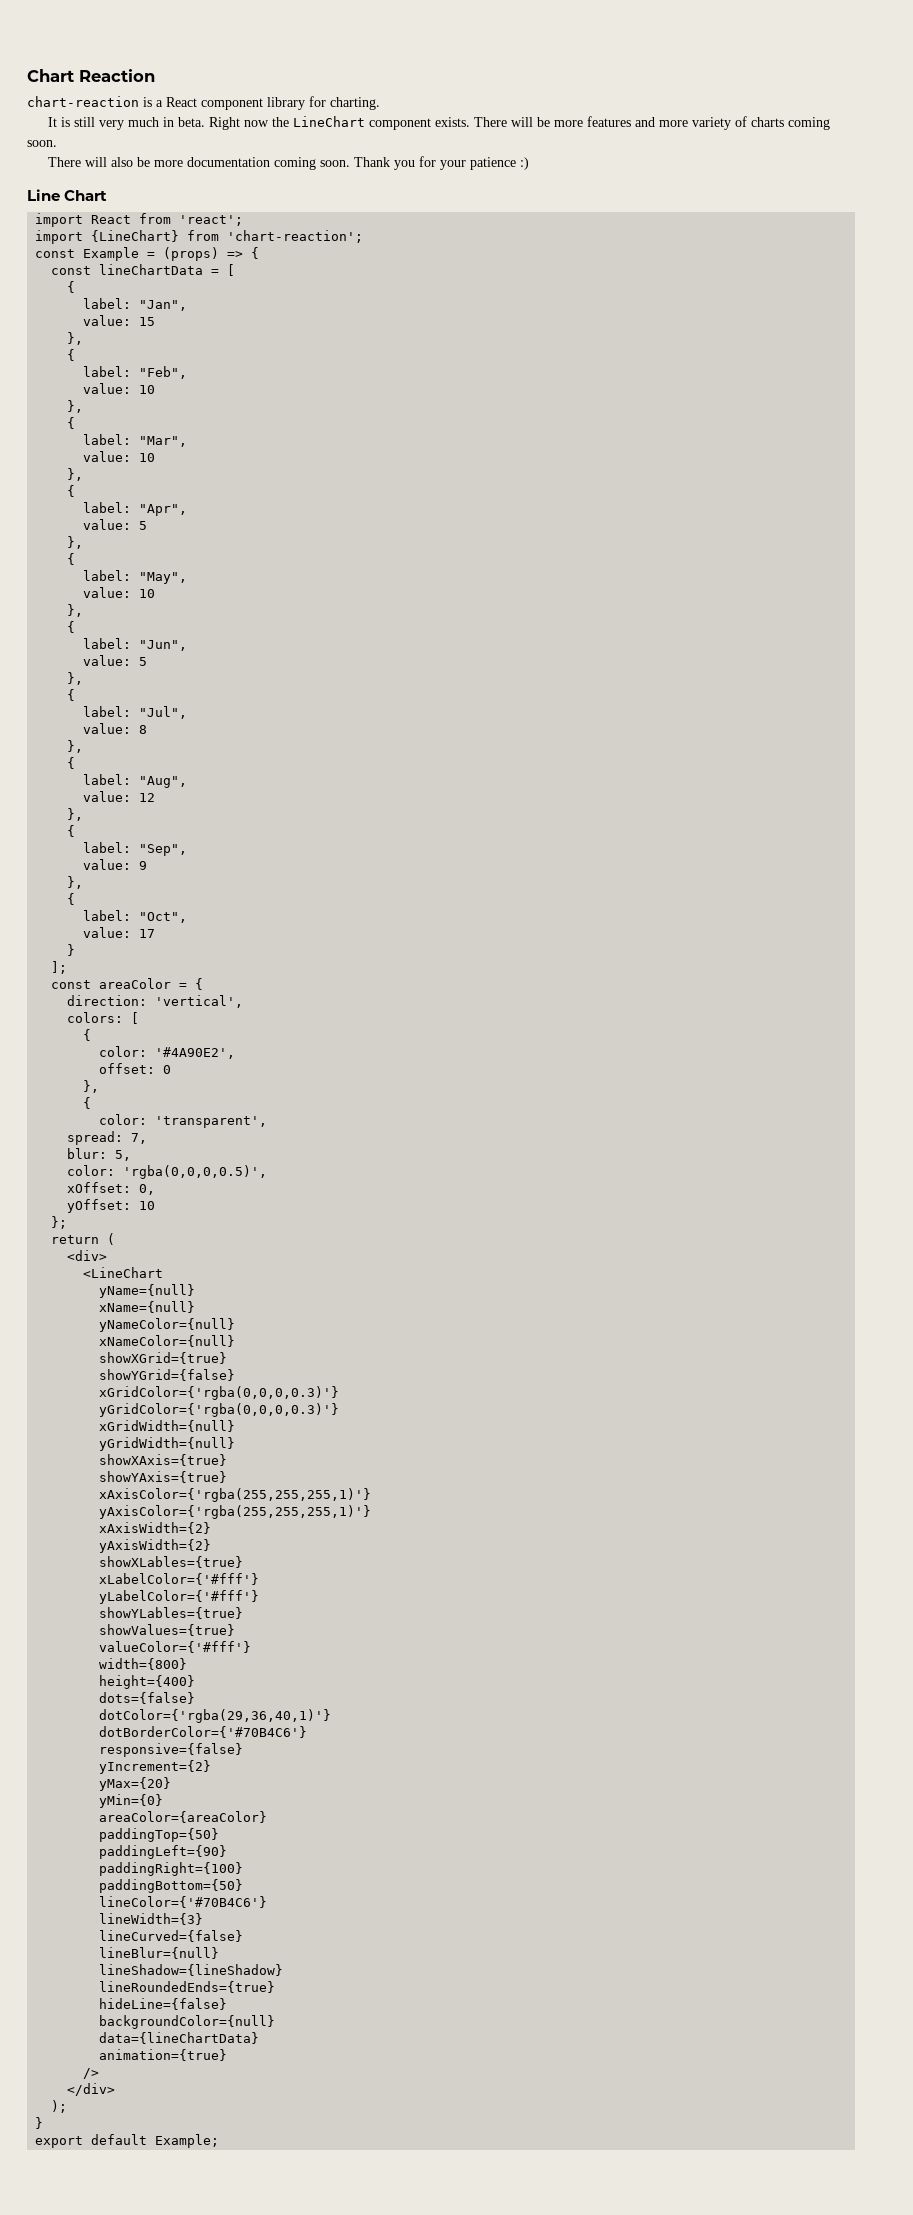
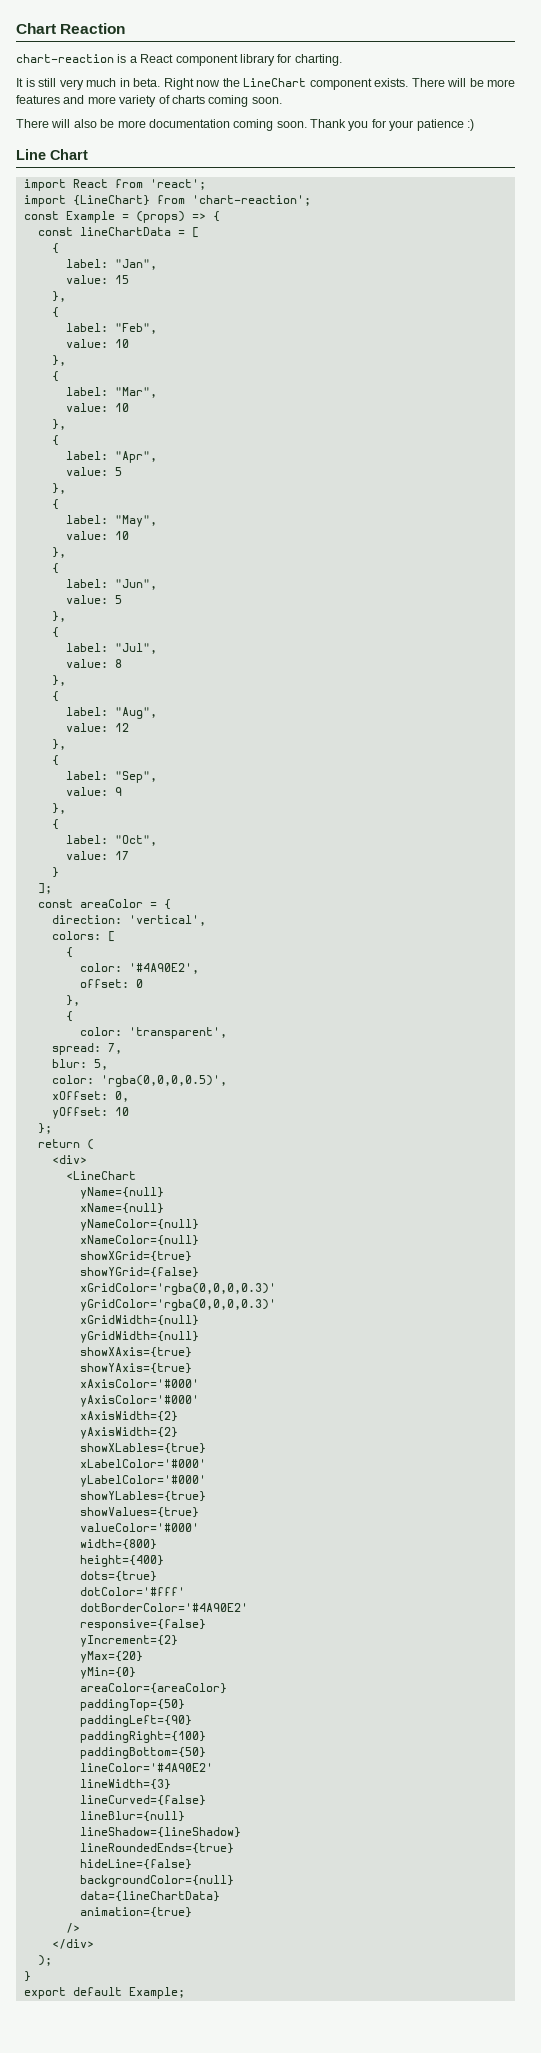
[99,1386,340,1400] [99,1403,340,1417] xGridColor={'rgba(0,0,0,0.3)'} // yGridColor={'rgba(0,0,0,0.3)'} -> [79,1283,276,1295] [79,1299,276,1311] xGridColor='rgba(0,0,0,0.3)' // yGridColor='rgba(0,0,0,0.3)'
[99,1488,372,1502] [99,1505,372,1519] xAxisColor={'rgba(255,255,255,1)'} // yAxisColor={'rgba(255,255,255,1)'} -> [79,1379,199,1388] [79,1395,199,1407] xAxisColor='#000' // yAxisColor='#000'
[99,1573,260,1585] [99,1590,260,1604] xLabelColor={'#fff'} // yLabelColor={'#fff'} -> [79,1459,206,1468] [79,1475,206,1487] xLabelColor='#000' // yLabelColor='#000'
[99,1641,252,1653] valueColor={'#fff'} -> [79,1523,199,1532] valueColor='#000'
[99,1692,196,1704] [99,1709,332,1723] [99,1726,308,1738] dots={false} // dotColor={'rgba(29,36,40,1)'} // dotBorderColor={'#70B4C6'} -> [79,1571,157,1582] [79,1587,185,1596] [79,1603,248,1612] dots={true} // dotColor='#fff' // dotBorderColor='#4A90E2'
[99,1896,268,1908] lineColor={'#70B4C6'} -> [79,1763,213,1772] lineColor='#4A90E2'

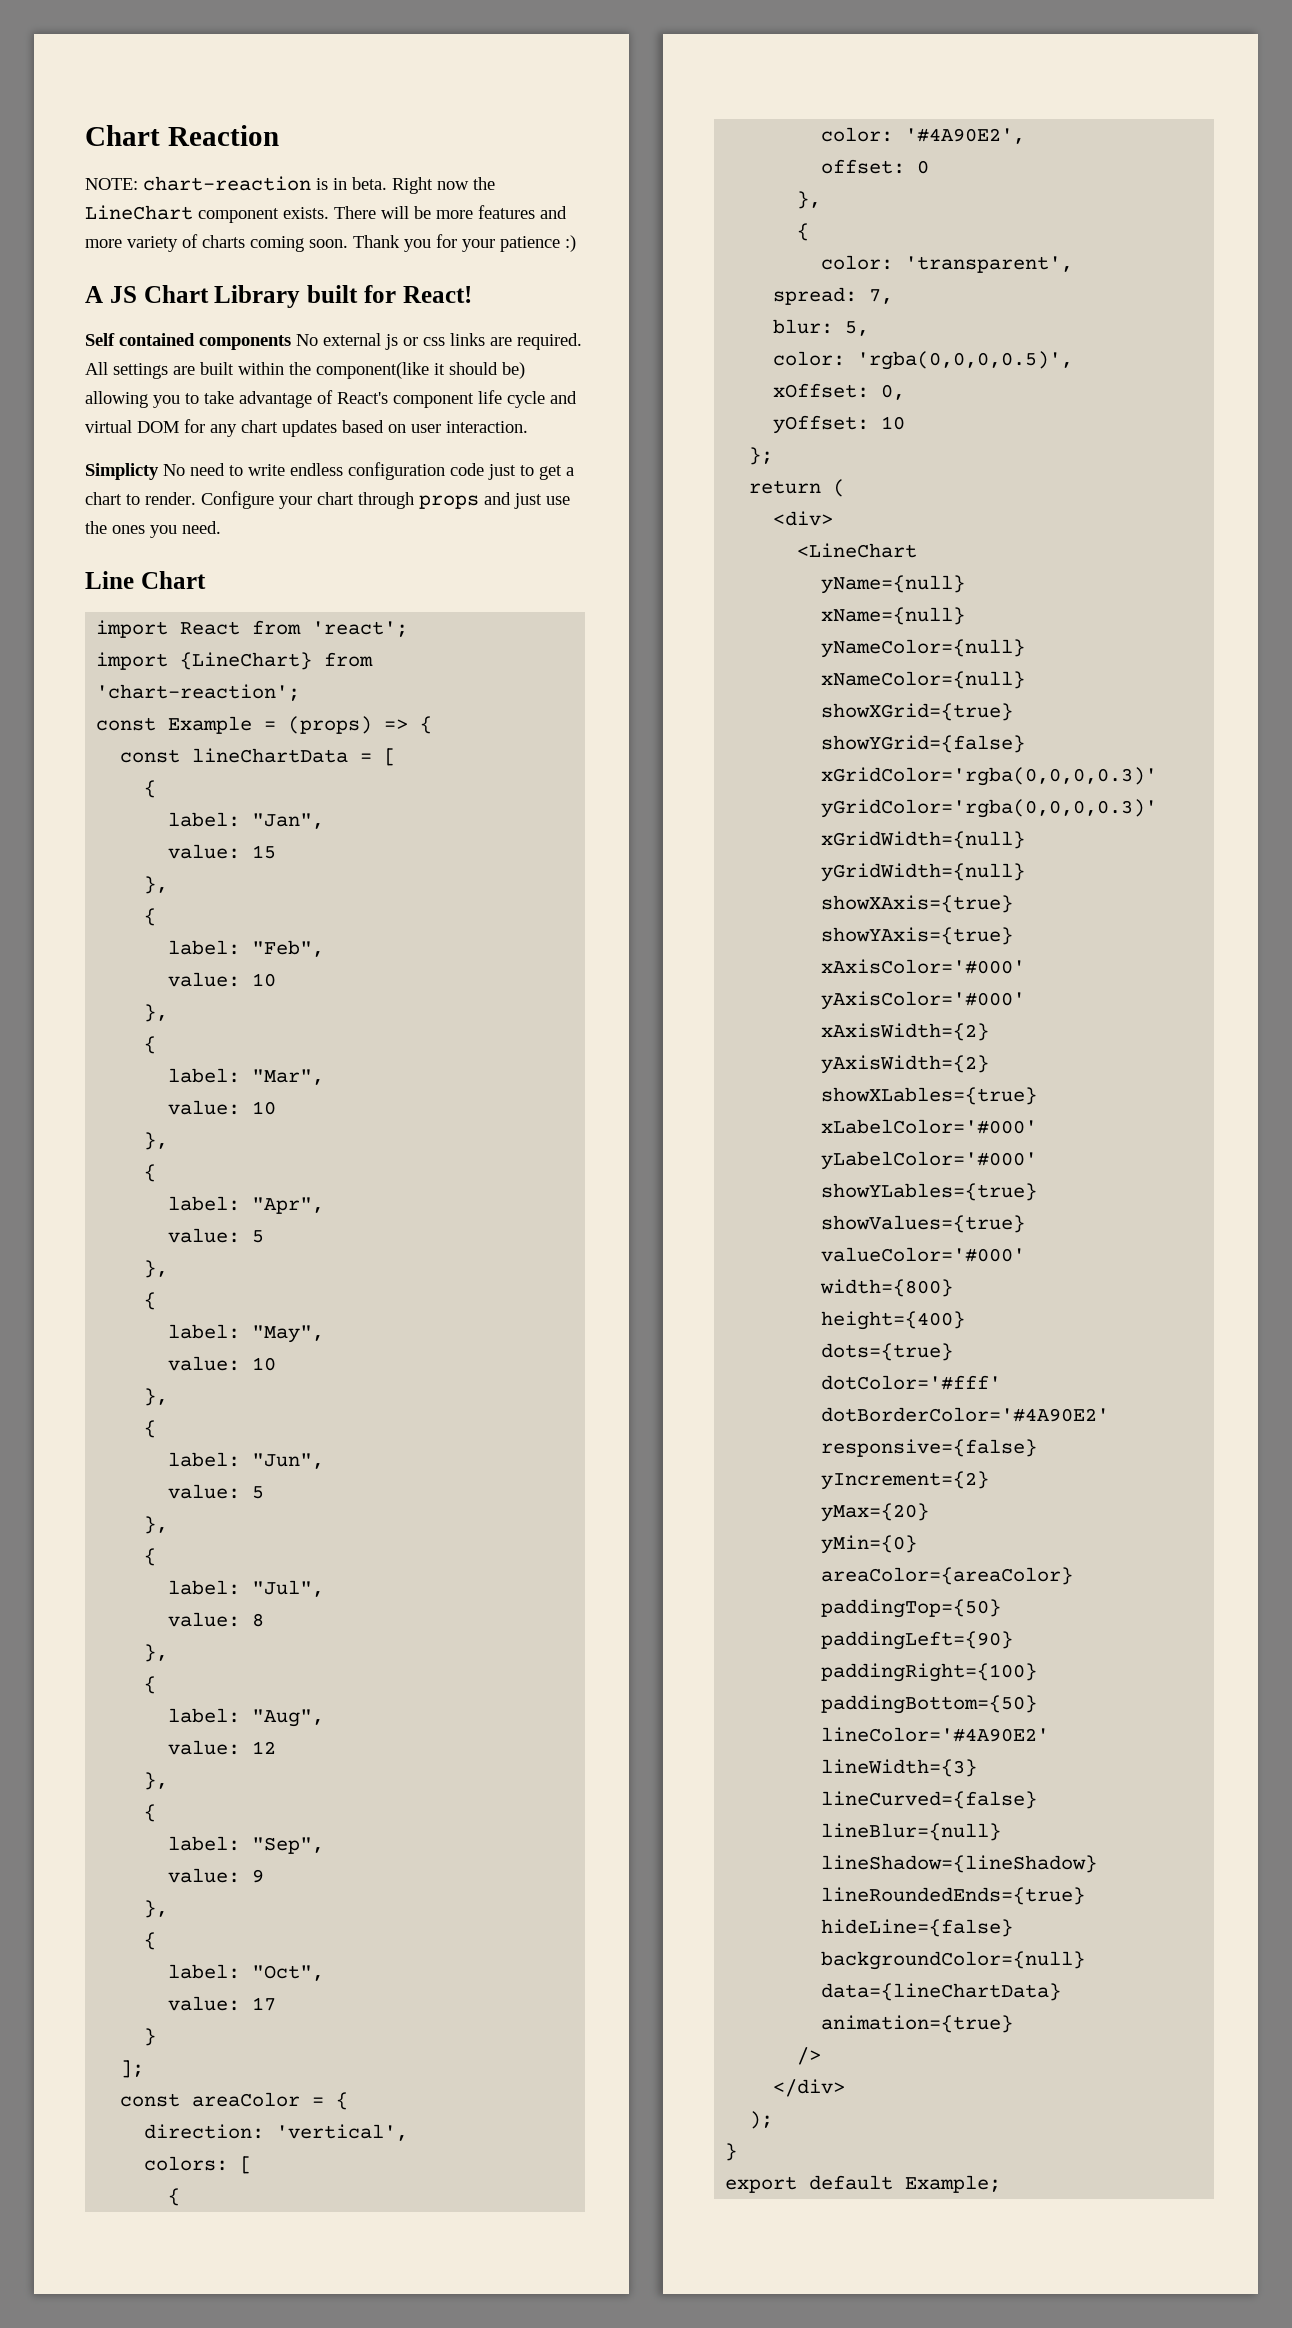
(126, 28) none -> [85,178,138,190] NOTE:
[129,54,342,66] [16,78,116,90] a React component library for charting. // It is still very much -> (328, 184) none
[16,119,307,131] // There will also be more documentation coming soon. -> (348, 243) none
(474, 125) none -> [85,285,472,308] [85,333,582,350] [85,362,525,379] [85,390,577,408] [85,419,528,437] [85,462,574,480] [85,491,570,509] [85,521,221,538] // A JS Chart Library built for React! // Self contained components No external js or css links are required. All settings are built within the component(like it should be) allowing you to take advantage of React's component life cycle and virtual DOM for any chart updates based on user interaction. // Simplicty No need to write endless configuration code just to get a chart to render. Configure your chart through props and just use the ones you need.

